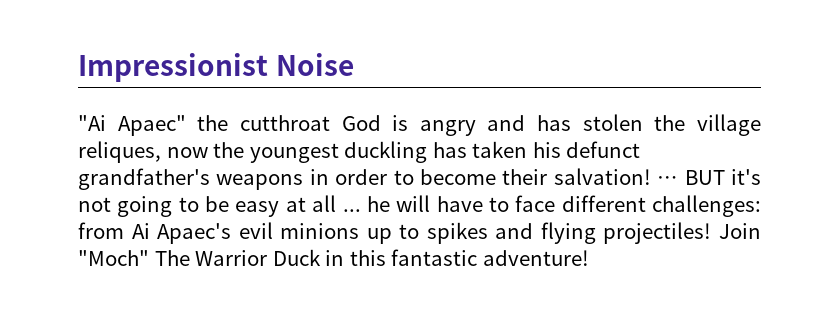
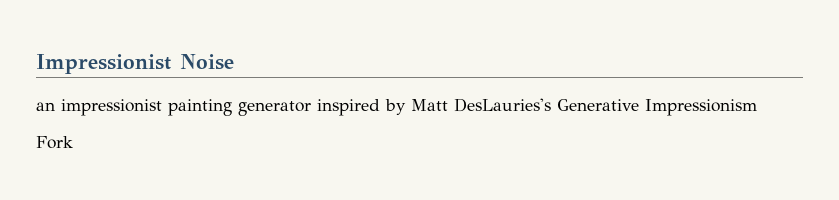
[78,114,761,136] [78,141,641,163] [78,168,761,190] [78,195,761,217] [78,222,761,244] [78,249,589,266] "Ai Apaec" the cutthroat God is angry and has stolen the village reliques, now the youngest duckling has taken his defunct grandfather's weapons in order to become their salvation! … BUT it's not going to be easy at all ... he will have to face different challenges: from Ai Apaec's evil minions up to spikes and flying projectiles! Join "Moch" The Warrior Duck in this fantastic adventure! -> [36,98,757,116] [36,136,73,149] an impressionist painting generator inspired by Matt DesLauries's Generative Impressionism // Fork

